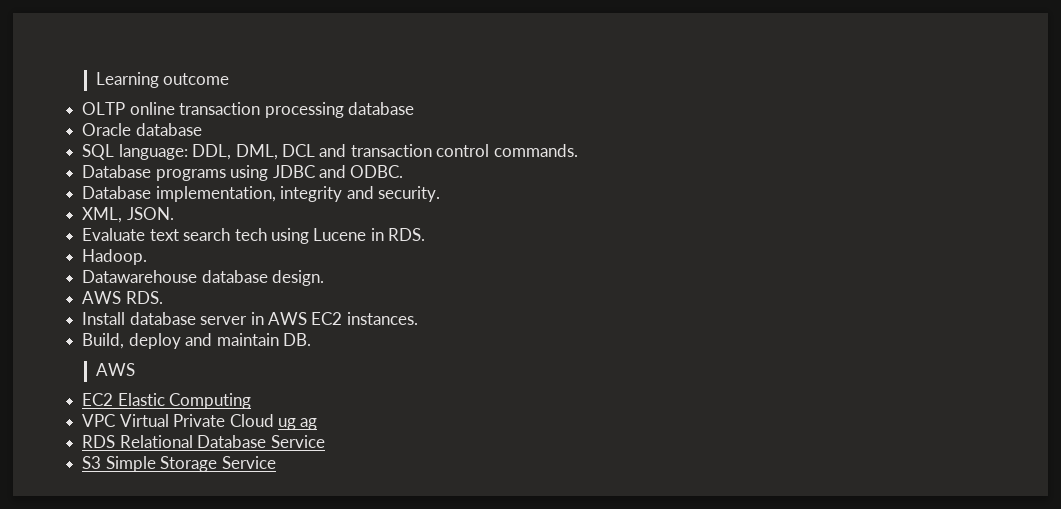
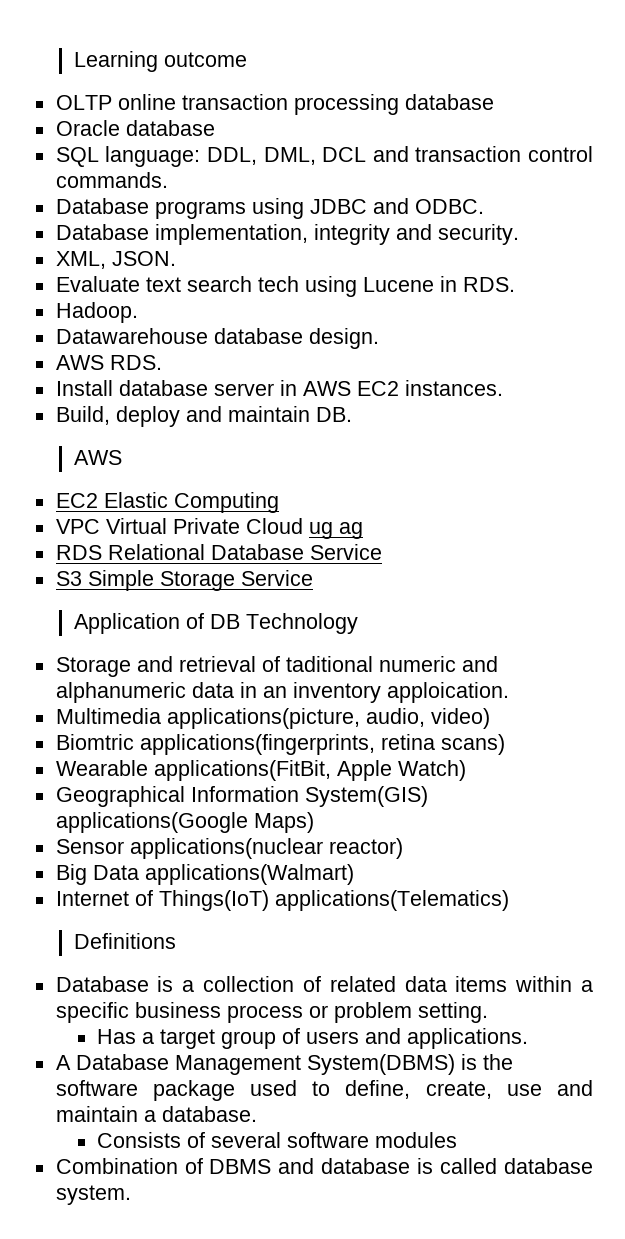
(276, 462) none -> [73,613,358,634] [55,656,498,677] [55,682,509,703] [55,708,490,729] [55,734,505,755] [55,760,466,781] [55,786,428,807] [55,812,314,833] [55,838,403,859] [55,864,354,885] [55,890,509,911] [73,933,176,949] [55,976,594,992] [55,1002,488,1023] [97,1028,529,1049] [55,1054,513,1075] [55,1080,593,1101] [55,1106,257,1122] [97,1132,458,1148] [55,1158,593,1174] [55,1185,131,1205] // Application of DB Technology // Storage and retrieval of taditional numeric and alphanumeric data in an inventory apploication. // Multimedia applications(picture, audio, video) // Biomtric applications(fingerprints, retina scans) // Wearable applications(FitBit, Apple Watch) // Geographical Information System(GIS) applications(Google Maps) // Sensor applications(nuclear reactor) // Big Data applications(Walmart) // Internet of Things(IoT) applications(Telematics) // Definitions // Database is a collection of related data items within a specific business process or problem setting. // Has a target group of users and applications. // A Database Management System(DBMS) is the software package used to define, create, use and maintain a database. // Consists of several software modules // Combination of DBMS and database is called database system.

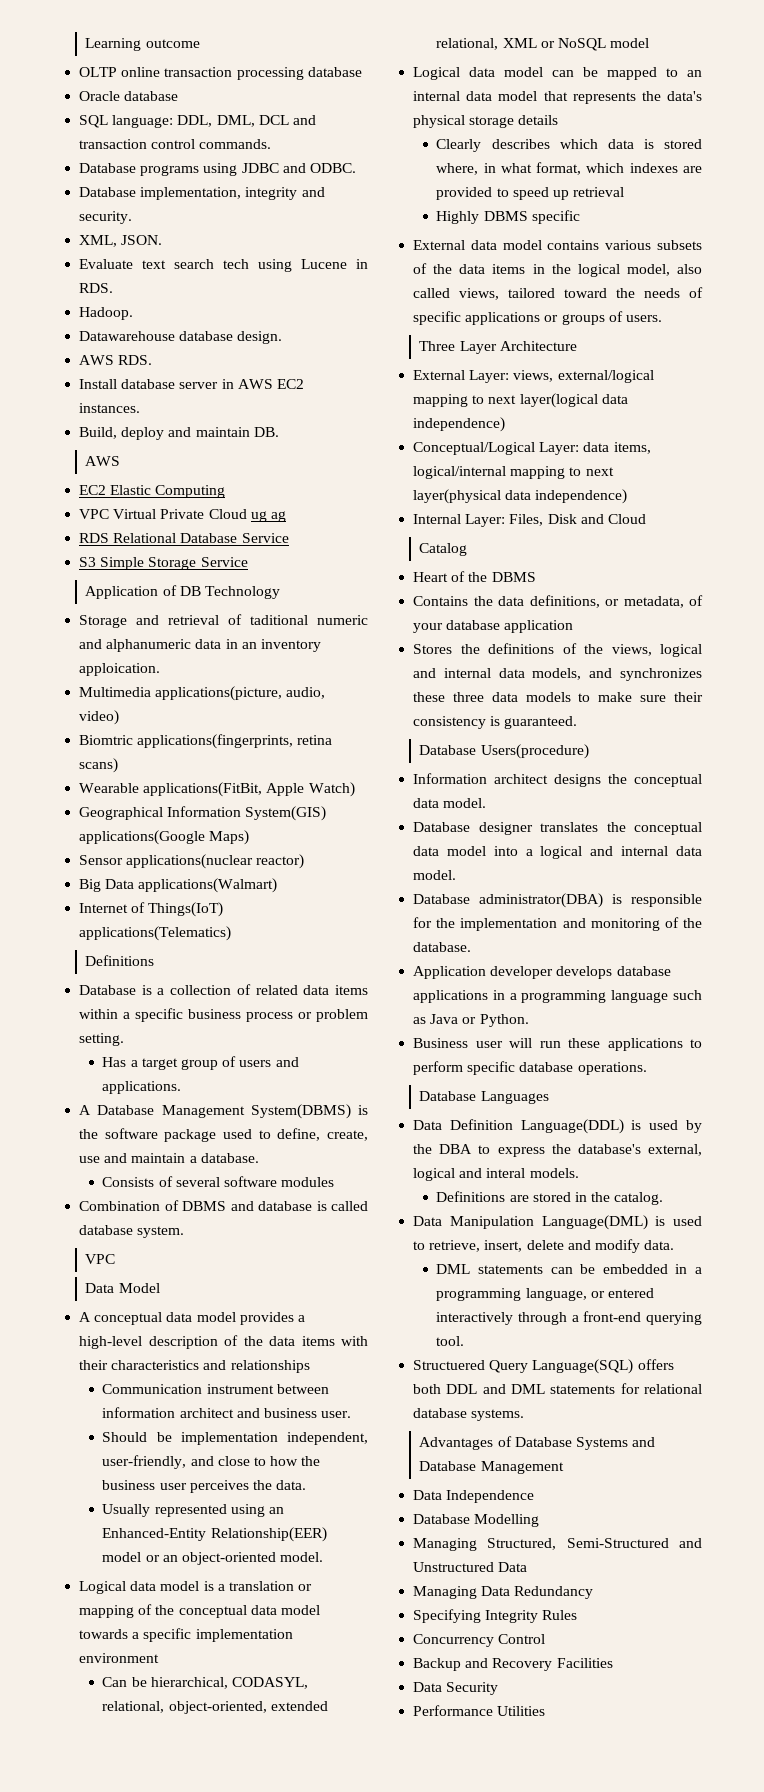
(131, 1195) none -> [85,1254,116,1264] [85,1283,160,1293] [79,1312,305,1325] [79,1335,368,1349] [79,1360,310,1373] [102,1384,329,1394] [102,1407,352,1418] [102,1432,368,1445] [102,1455,321,1469] [102,1480,307,1493] [102,1504,285,1517] [102,1527,327,1542] [102,1552,324,1565] [79,1581,313,1594] [79,1604,320,1618] [79,1628,293,1642] [79,1653,160,1663] [102,1677,309,1689] [102,1701,328,1714] [436,38,650,51] [413,67,702,80] [413,91,702,104] [413,115,559,128] [436,139,702,152] [436,162,702,175] [436,187,625,200] [436,210,580,224] [413,240,702,250] [413,263,702,277] [413,287,703,300] [413,311,662,325] [419,341,577,354] [413,370,654,383] [413,393,628,408] [413,417,506,432] [413,442,651,455] [413,466,614,479] [413,489,628,504] [413,514,646,527] [419,543,468,556] [413,571,536,582] [413,595,703,608] [413,620,574,633] [413,643,702,657] [413,668,702,681] [413,692,703,702] [413,716,578,729] [419,744,589,759] [413,773,702,787] [413,798,487,808] [413,822,702,835] [413,846,702,859] [413,870,457,880] [413,893,702,908] [413,917,702,931] [413,942,472,952] [413,966,671,979] [413,990,702,1003] [413,1014,529,1027] [413,1038,702,1051] [413,1061,647,1075] [419,1091,549,1104] [413,1119,702,1134] [413,1144,702,1157] [413,1168,579,1181] [436,1191,664,1205] [413,1215,702,1230] [413,1239,675,1253] [436,1264,702,1274] [436,1288,655,1301] [436,1311,702,1325] [436,1336,465,1346] [413,1359,674,1374] [413,1383,702,1394] [413,1408,525,1421] [419,1436,656,1450] [419,1461,564,1474] [413,1490,535,1503] [413,1514,540,1527] [413,1538,702,1551] [413,1562,528,1572] [413,1586,594,1599] [413,1609,578,1623] [413,1634,546,1647] [413,1658,613,1671] [413,1682,499,1695] [413,1705,546,1716] // VPC // Data Model // A conceptual data model provides a high-level description of the data items with their characteristics and relationships // Communication instrument between information architect and business user. // Should be implementation independent, user-friendly, and close to how the business user perceives the data. // Usually represented using an Enhanced-Entity Relationship(EER) model or an object-oriented model. // Logical data model is a translation or mapping of the conceptual data model towards a specific implementation environment // Can be hierarchical, CODASYL, relational, object-oriented, extended relational, XML or NoSQL model // Logical data model can be mapped to an internal data model that represents the data's physical storage details // Clearly describes which data is stored where, in what format, which indexes are provided to speed up retrieval // Highly DBMS specific // External data model contains various subsets of the data items in the logical model, also called views, tailored toward the needs of specific applications or groups of users. // Three Layer Architecture // External Layer: views, external/logical mapping to next layer(logical data independence) // Conceptual/Logical Layer: data items, logical/internal mapping to next layer(physical data independence) // Internal Layer: Files, Disk and Cloud // Catalog // Heart of the DBMS // Contains the data definitions, or metadata, of your database application // Stores the definitions of the views, logical and internal data models, and synchronizes these three data models to make sure their consistency is guaranteed. // Database Users(procedure) // Information architect designs the conceptual data model. // Database designer translates the conceptual data model into a logical and internal data model. // Database administrator(DBA) is responsible for the implementation and monitoring of the database. // Application developer develops database applications in a programming language such as Java or Python. // Business user will run these applications to perform specific database operations. // Database Languages // Data Definition Language(DDL) is used by the DBA to express the database's external, logical and interal models. // Definitions are stored in the catalog. // Data Manipulation Language(DML) is used to retrieve, insert, delete and modify data. // DML statements can be embedded in a programming language, or entered interactively through a front-end querying tool. // Structuered Query Language(SQL) offers both DDL and DML statements for relational database systems. // Advantages of Database Systems and Database Management // Data Independence // Database Modelling // Managing Structured, Semi-Structured and Unstructured Data // Managing Data Redundancy // Specifying Integrity Rules // Concurrency Control // Backup and Recovery Facilities // Data Security // Performance Utilities

